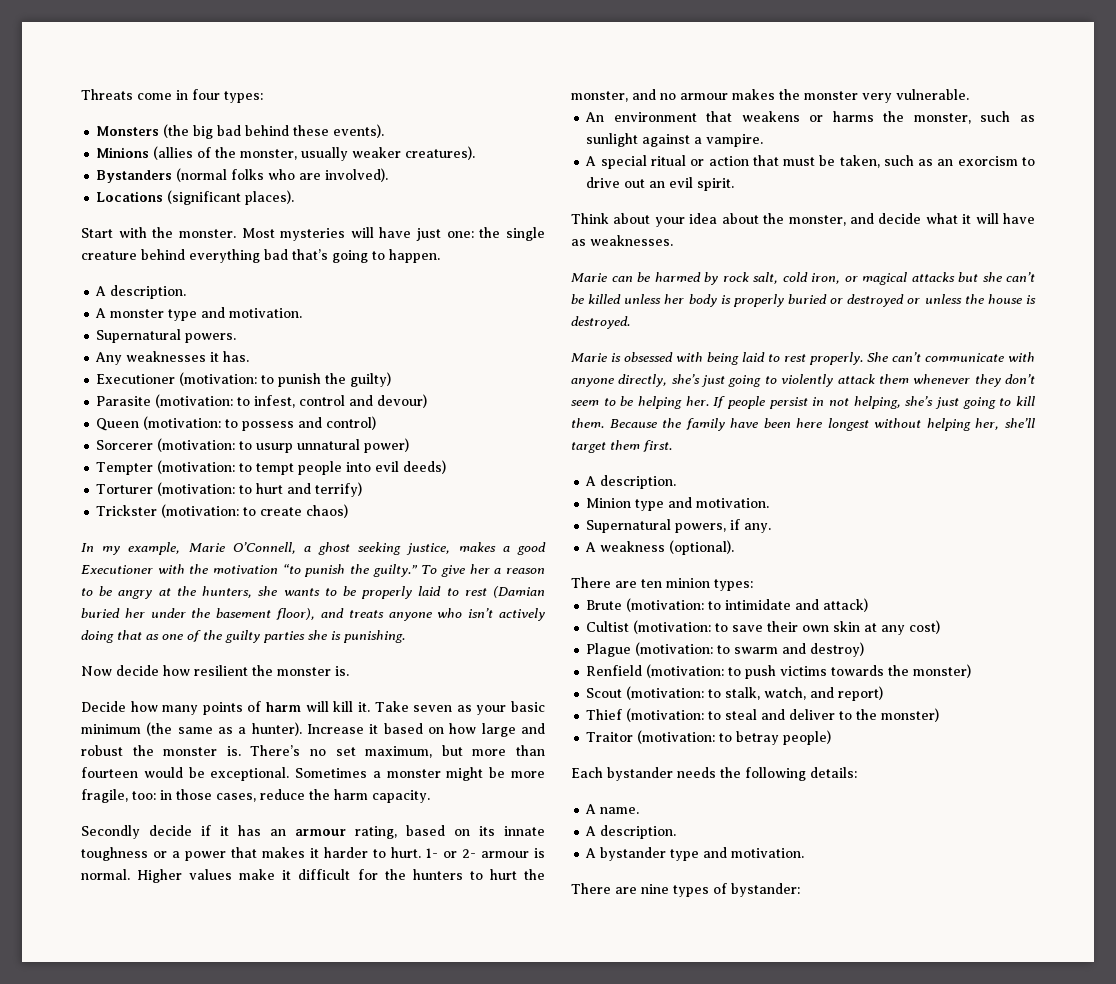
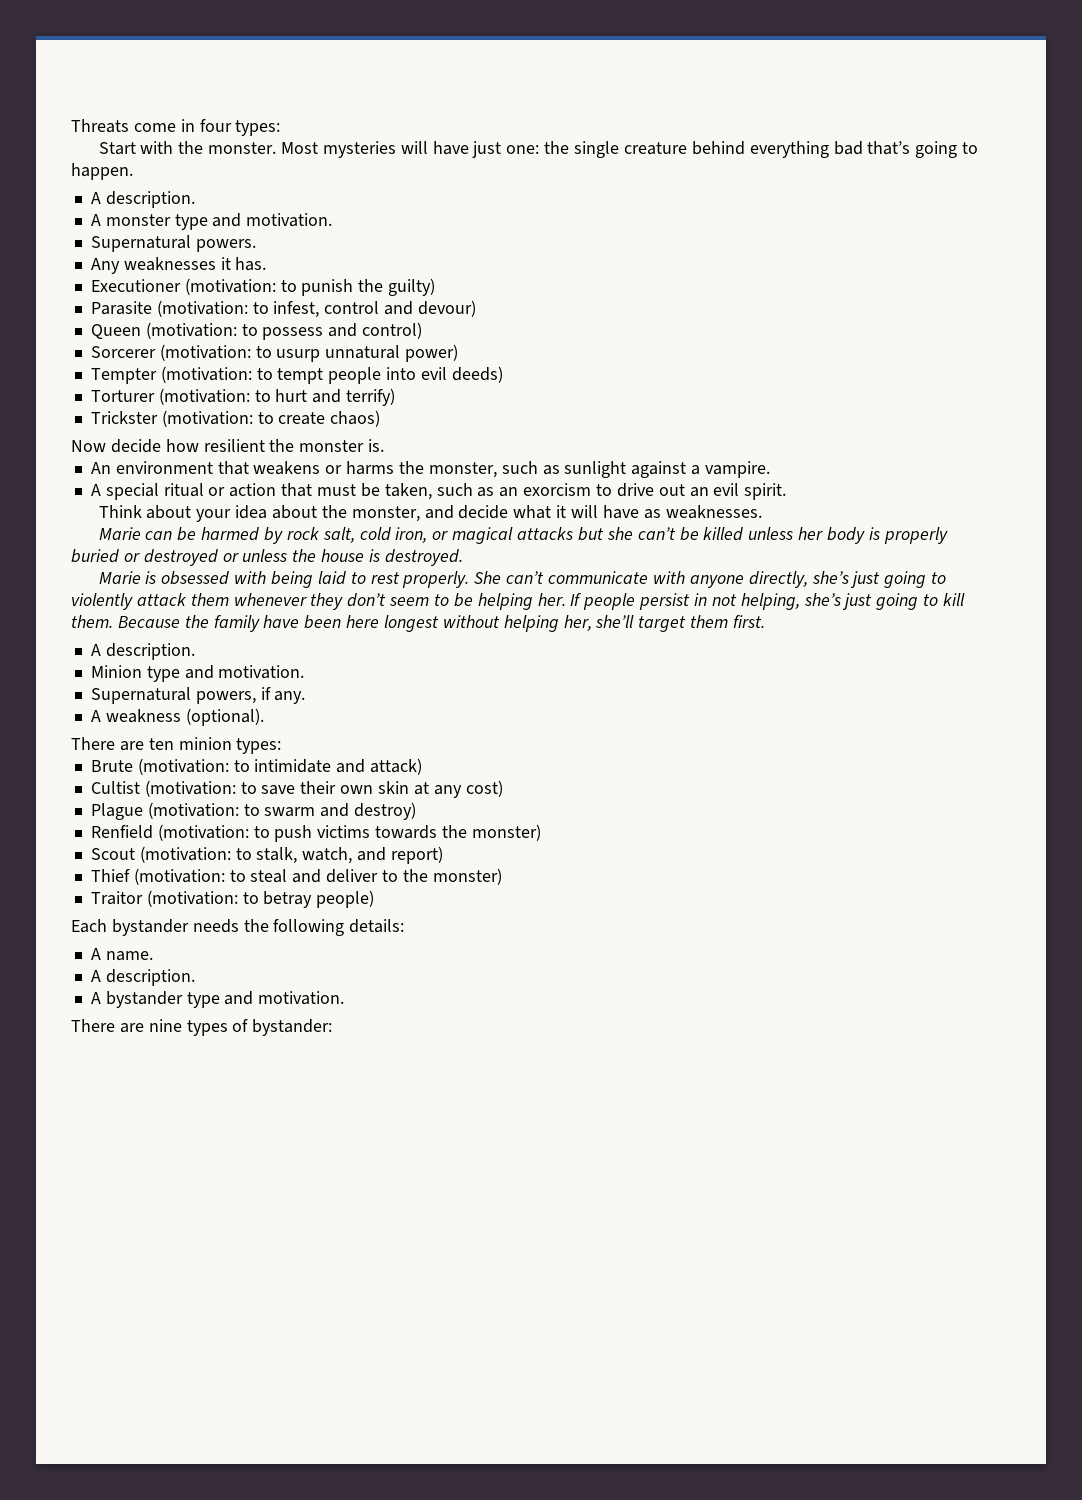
[96,124,385,139] [96,146,476,161] [96,168,389,183] [96,190,295,205] // Monsters (the big bad behind these events). // Minions (allies of the monster, usually weaker creatures). // Bystanders (normal folks who are involved). // Locations (significant places). -> (281, 128) none
[81,542,546,555] [81,564,545,577] [81,586,545,599] [81,608,545,621] [81,630,405,643] // In my example, Marie O’Connell, a ghost seeking justice, makes a good Executioner with the motivation “to punish the guilty.” To give her a reason to be angry at the hunters, she wants to be properly laid to rest (Damian buried her under the basement floor), and treats anyone who isn’t actively doing that as one of the guilty parties she is punishing. -> (381, 418) none
[81,701,546,715] [81,722,545,737] [81,745,545,758] [81,767,545,781] [81,789,430,803] [81,825,545,839] [81,847,545,861] [81,869,545,883] [571,89,969,103] // Decide how many points of harm will kill it. Take seven as your basic minimum (the same as a hunter). Increase it based on how large and robust the monster is. There’s no set maximum, but more than fourteen would be exceptional. Sometimes a monster might be more fragile, too: in those cases, reduce the harm capacity. // Secondly decide if it has an armour rating, based on its innate toughness or a power that makes it harder to hurt. 1- or 2- armour is normal. Higher values make it difficult for the hunters to hurt the monster, and no armour makes the monster very vulnerable. -> (385, 445) none

